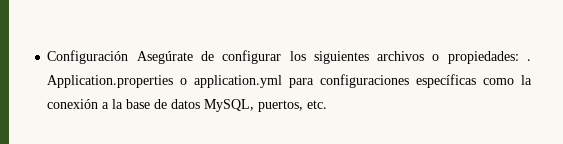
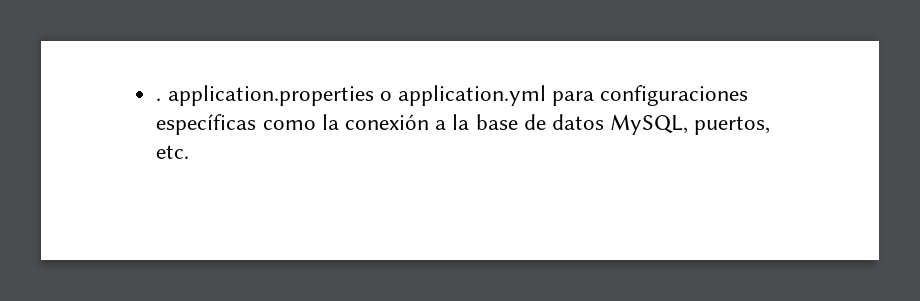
[47,50,531,64] [47,75,174,88] Configuración Asegúrate de configurar los siguientes archivos o propiedades: . Application.properties -> [156,85,374,106] . application.properties

